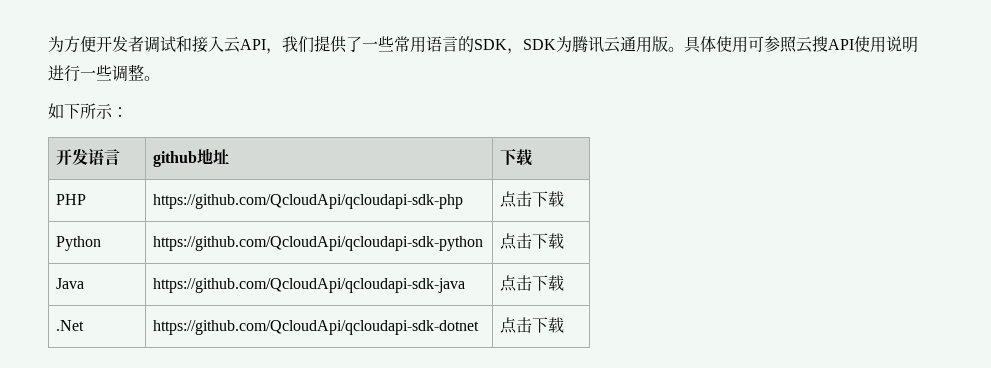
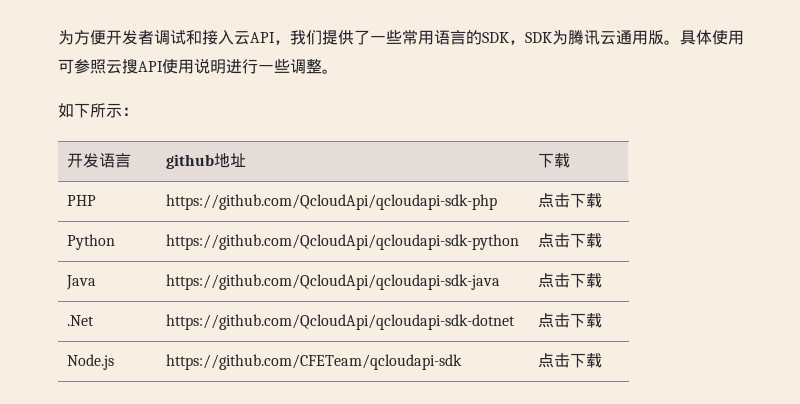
(564, 325) none -> [66,354,114,370] [165,354,462,370] [537,353,602,368] // Node.js | https://github.com/CFETeam/qcloudapi-sdk | 点击下载

